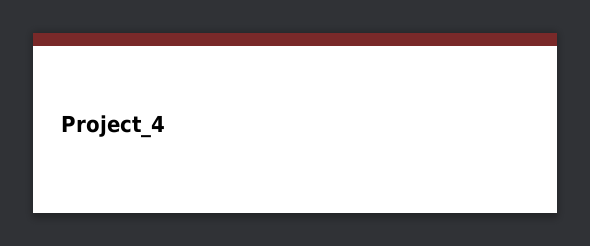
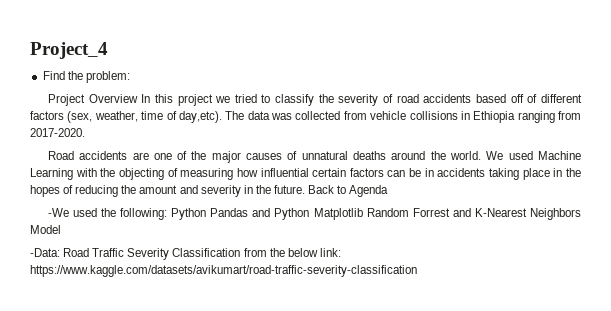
(165, 126) none -> [42,71,130,83] [47,94,582,106] [30,111,581,123] [30,128,85,137] [47,151,581,163] [30,168,581,180] [30,185,389,197] [47,208,582,220] [30,225,61,234] [30,248,341,260] [30,265,417,277] // Find the problem: // Project Overview In this project we tried to classify the severity of road accidents based off of different factors (sex, weather, time of day,etc). The data was collected from vehicle collisions in Ethiopia ranging from 2017-2020. // Road accidents are one of the major causes of unnatural deaths around the world. We used Machine Learning with the objecting of measuring how influential certain factors can be in accidents taking place in the hopes of reducing the amount and severity in the future. Back to Agenda // -We used the following: Python Pandas and Python Matplotlib Random Forrest and K-Nearest Neighbors Model // -Data: Road Traffic Severity Classification from the below link: https://www.kaggle.com/datasets/avikumart/road-traffic-severity-classification

